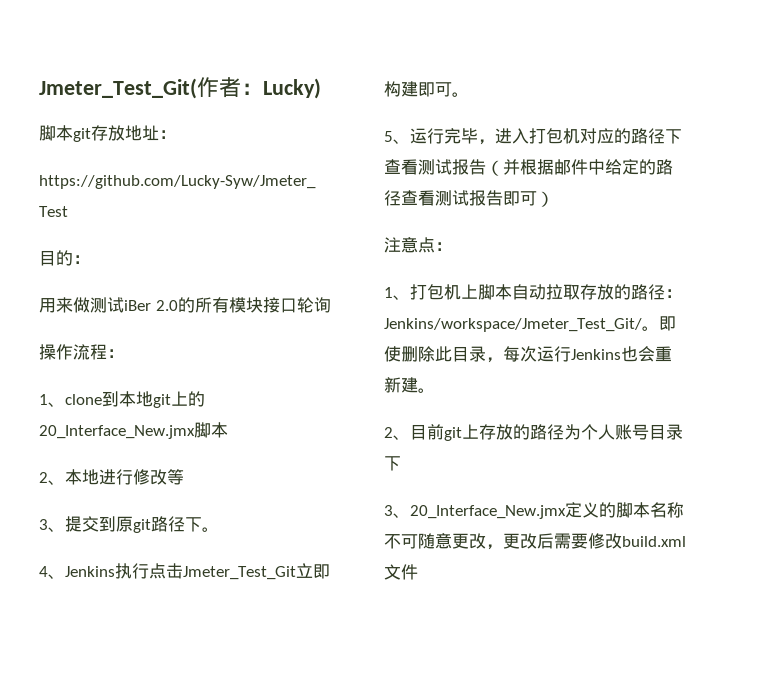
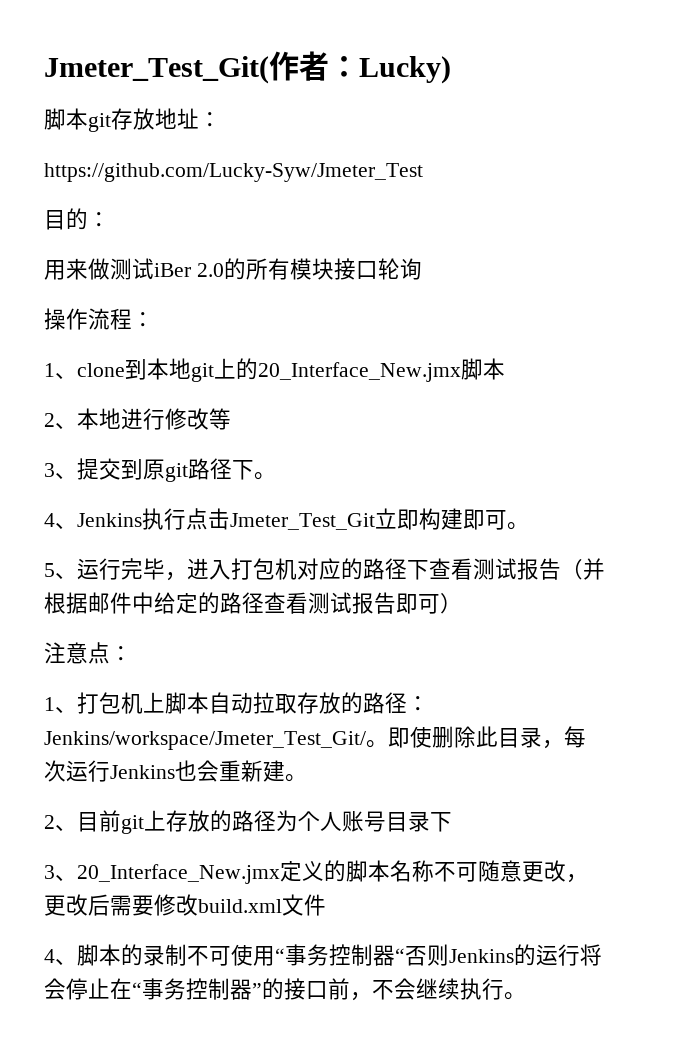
(418, 572) none -> [44,944,602,966] [44,978,526,1001] // 4、脚本的录制不可使用“事务控制器“否则Jenkins的运行将会停止在“事务控制器”的接口前，不会继续执行。

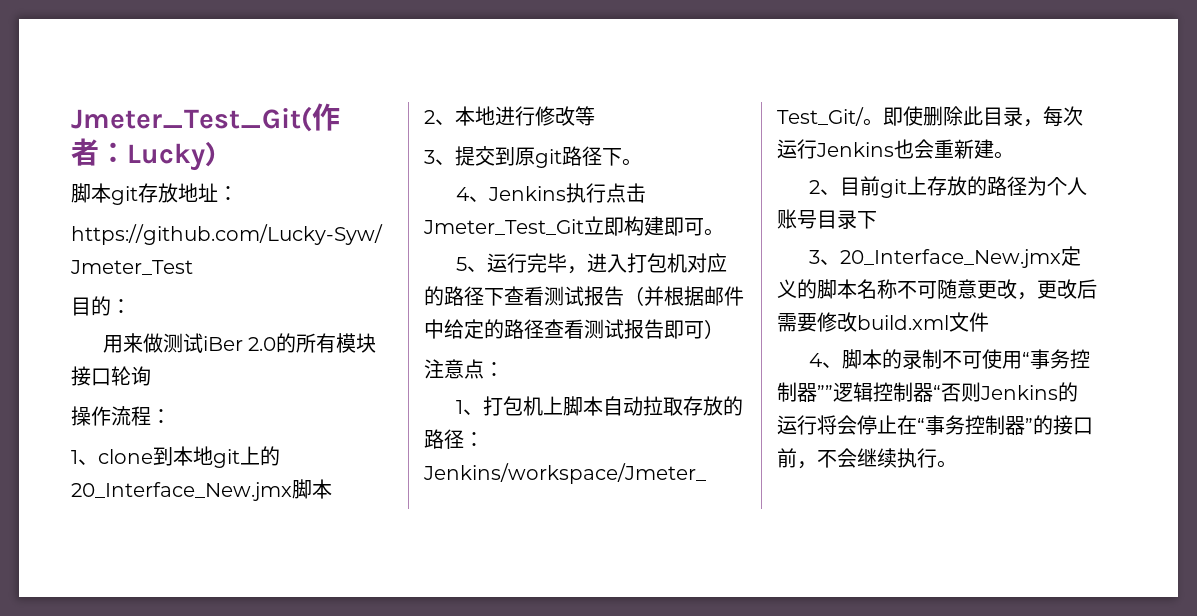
(395, 955) none -> [817,382,933,402] ””逻辑控制器

